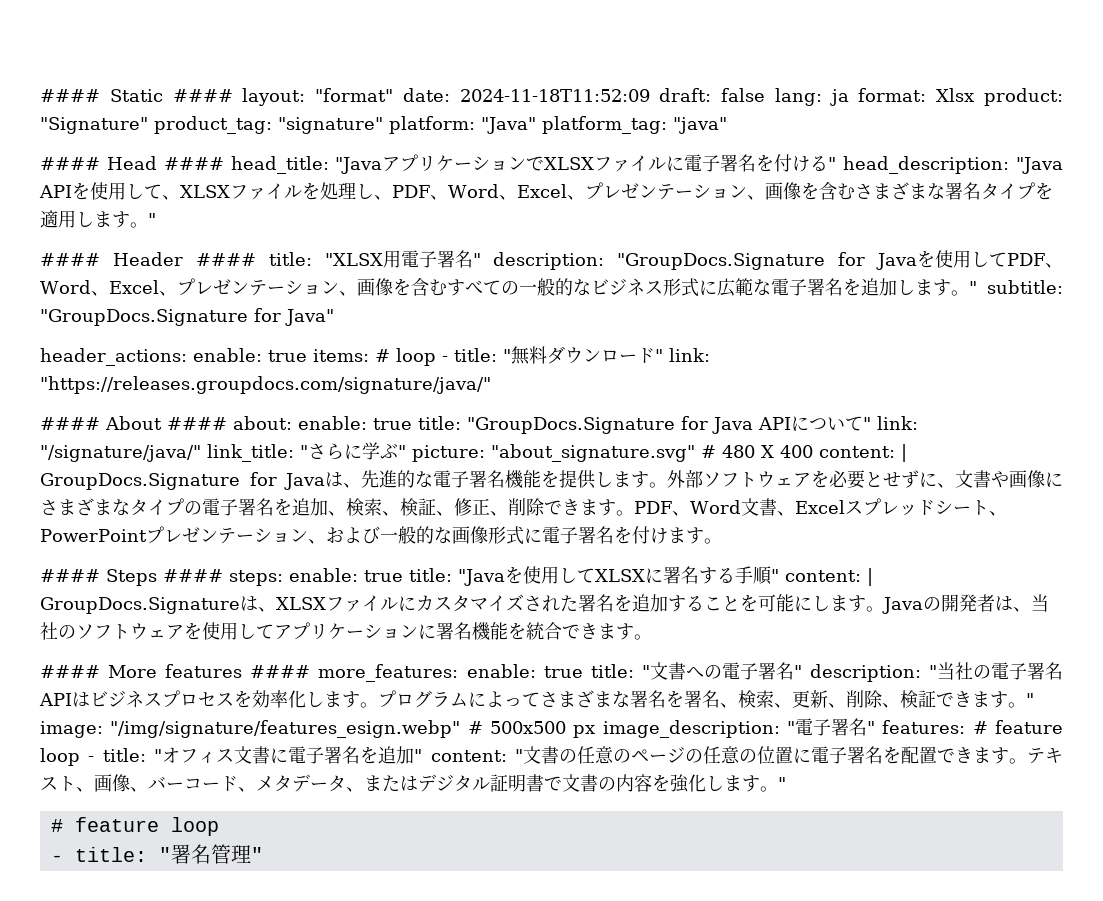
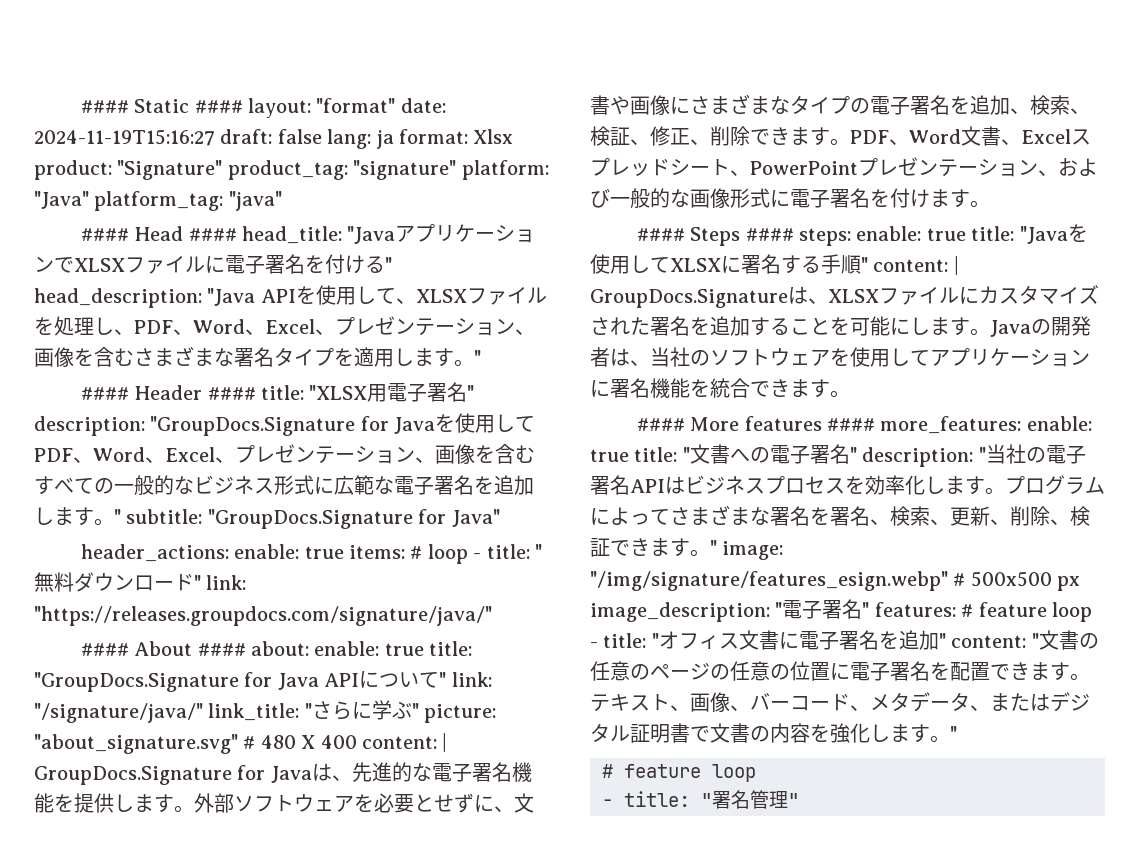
[459,89,650,102] 2024-11-18T11:52:09 -> [34,129,215,146] 2024-11-19T15:16:27

